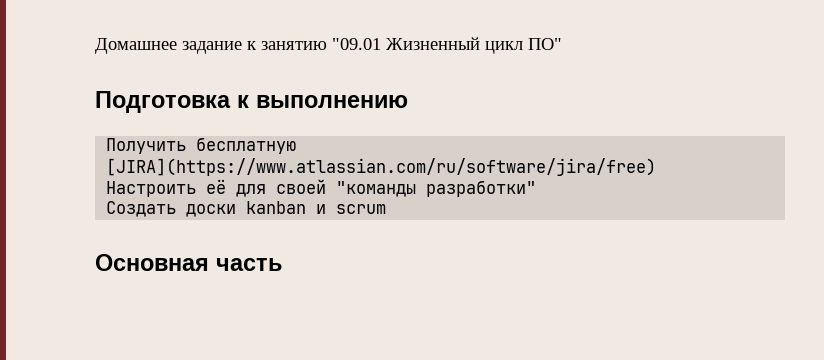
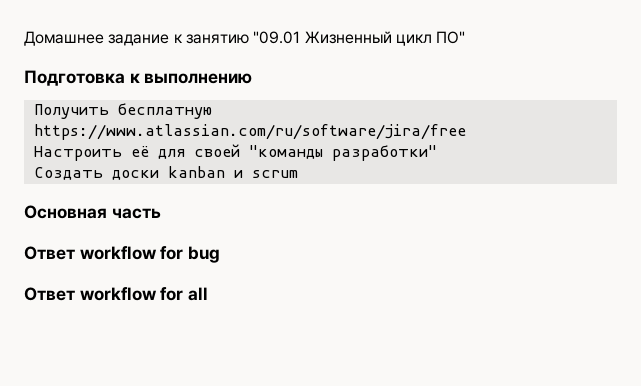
[106,158,657,176] [JIRA](https://www.atlassian.com/ru/software/jira/free) -> [33,124,466,140] https://www.atlassian.com/ru/software/jira/free
(282, 264) none -> [24,246,221,263] [24,287,209,301] // Ответ workflow for bug // Ответ workflow for all

